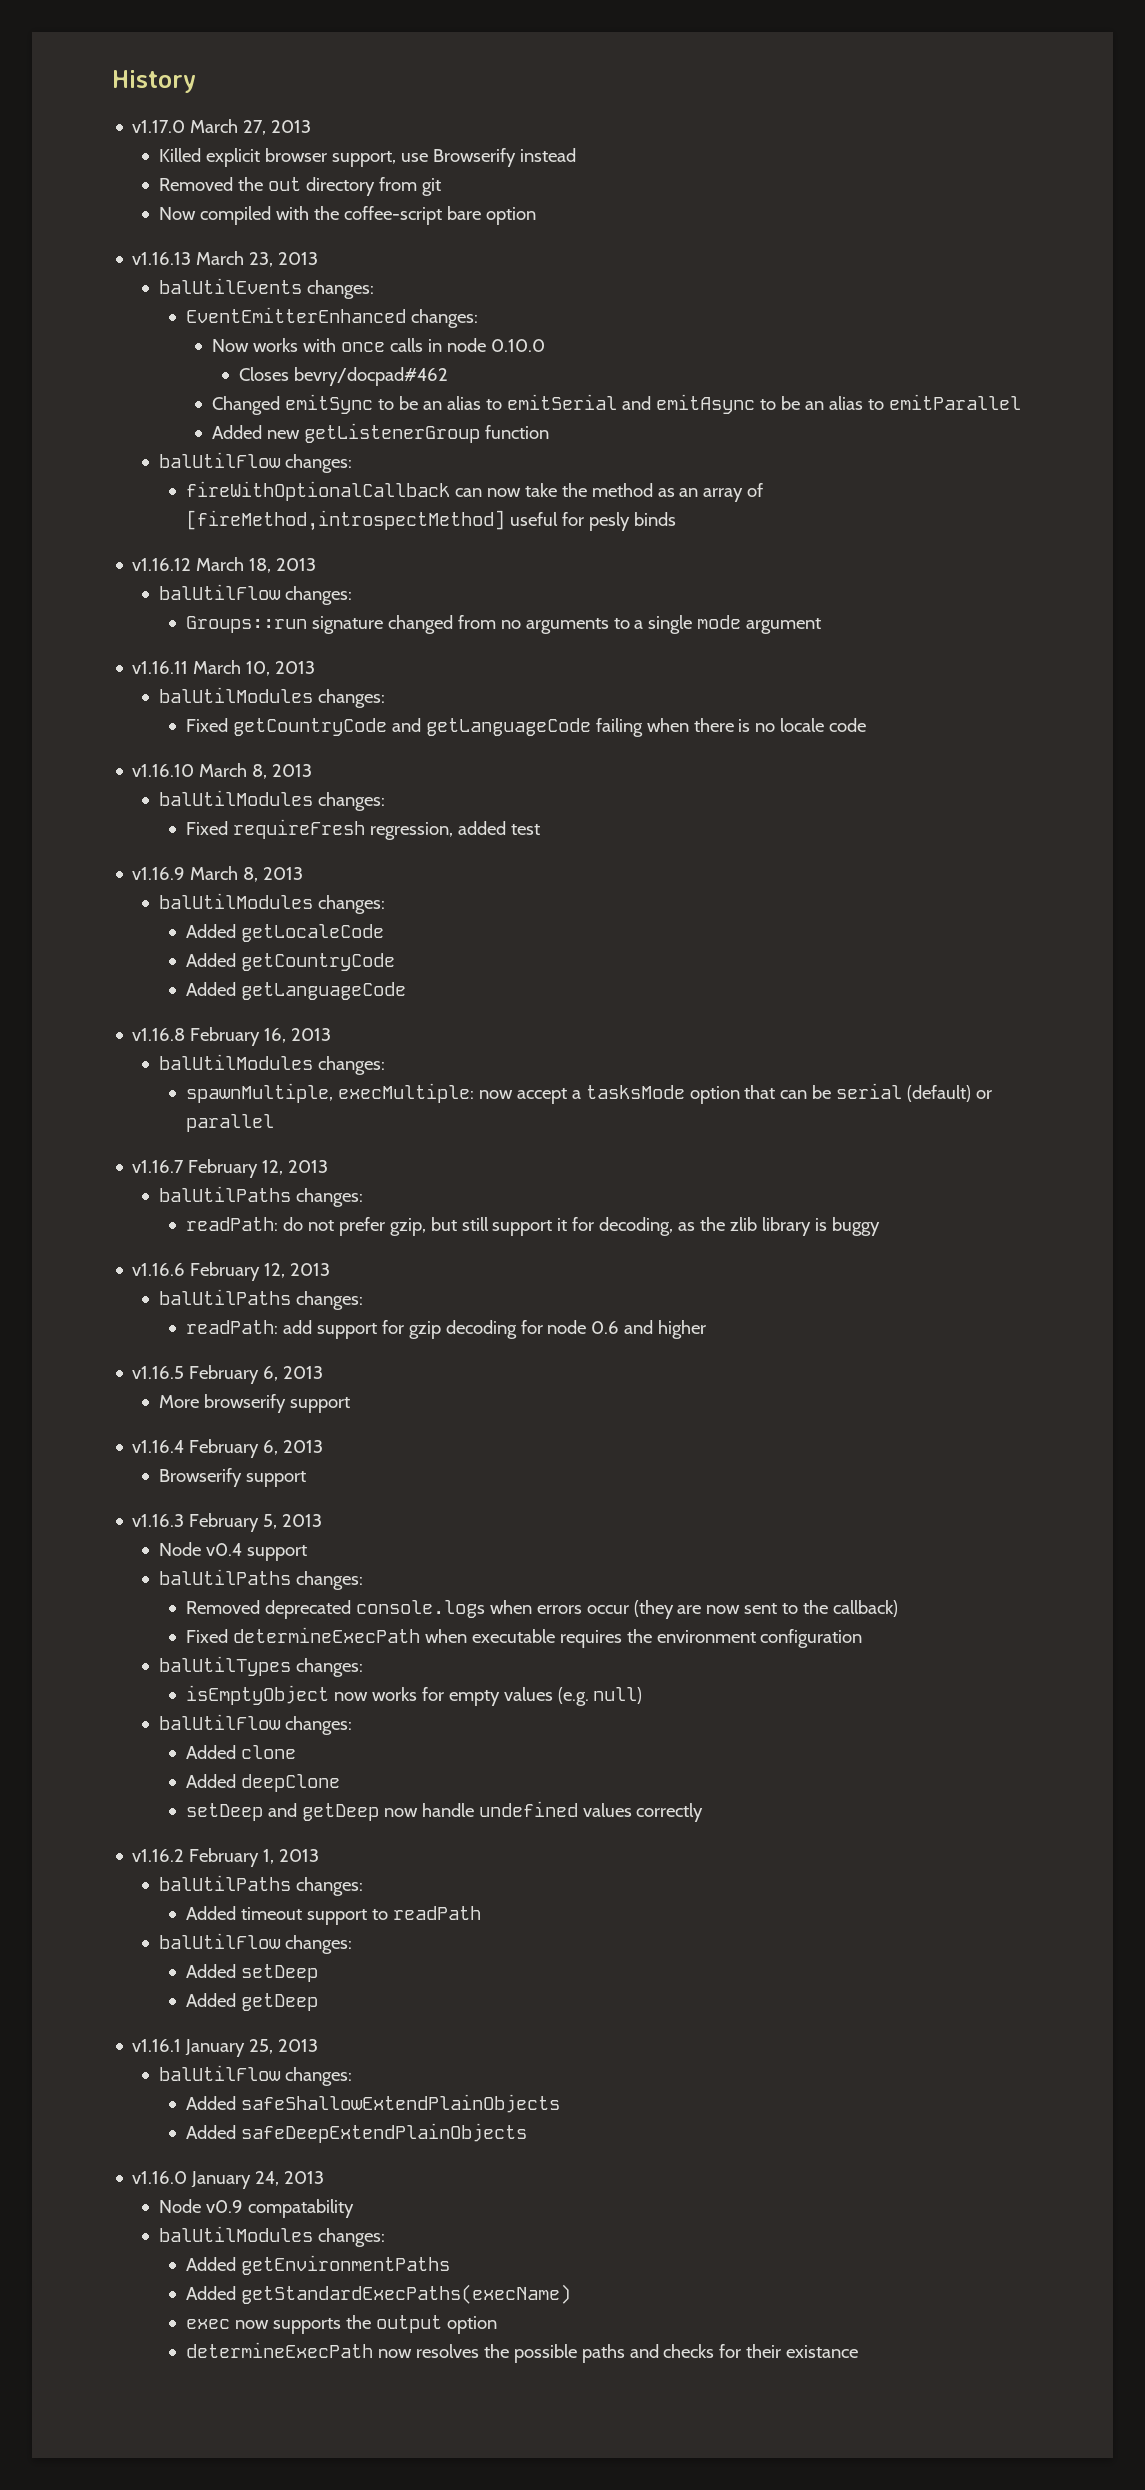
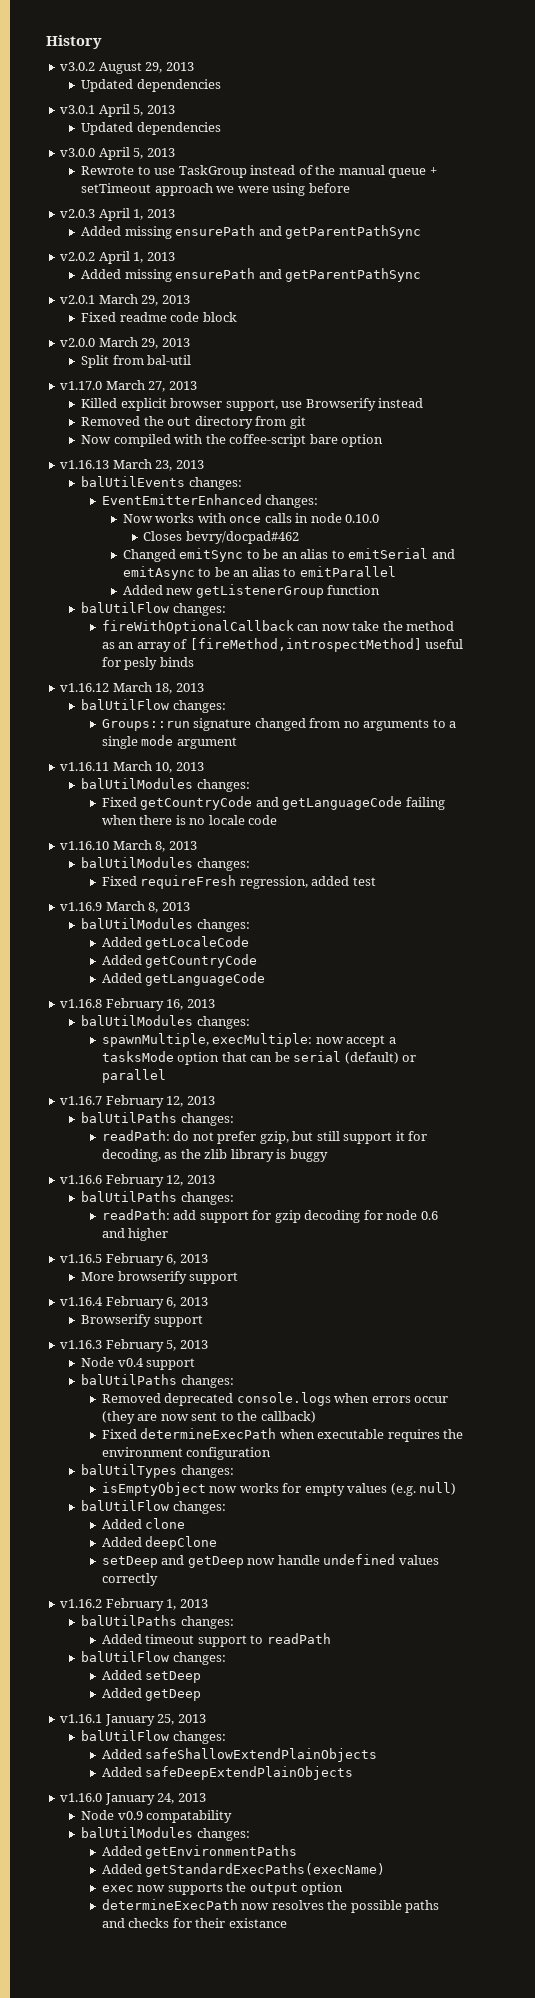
(196, 81) none -> [60,62,194,74] [81,79,221,92] [60,104,175,117] [81,122,221,135] [60,147,175,160] [81,165,437,178] [81,183,350,196] [60,208,175,221] [81,225,422,239] [60,251,175,264] [81,268,422,282] [60,294,190,306] [81,312,237,322] [60,337,190,349] [81,355,192,368] // v3.0.2 August 29, 2013 // Updated dependencies // v3.0.1 April 5, 2013 // Updated dependencies // v3.0.0 April 5, 2013 // Rewrote to use TaskGroup instead of the manual queue + setTimeout approach we were using before // v2.0.3 April 1, 2013 // Added missing ensurePath and getParentPathSync // v2.0.2 April 1, 2013 // Added missing ensurePath and getParentPathSync // v2.0.1 March 29, 2013 // Fixed readme code block // v2.0.0 March 29, 2013 // Split from bal-util

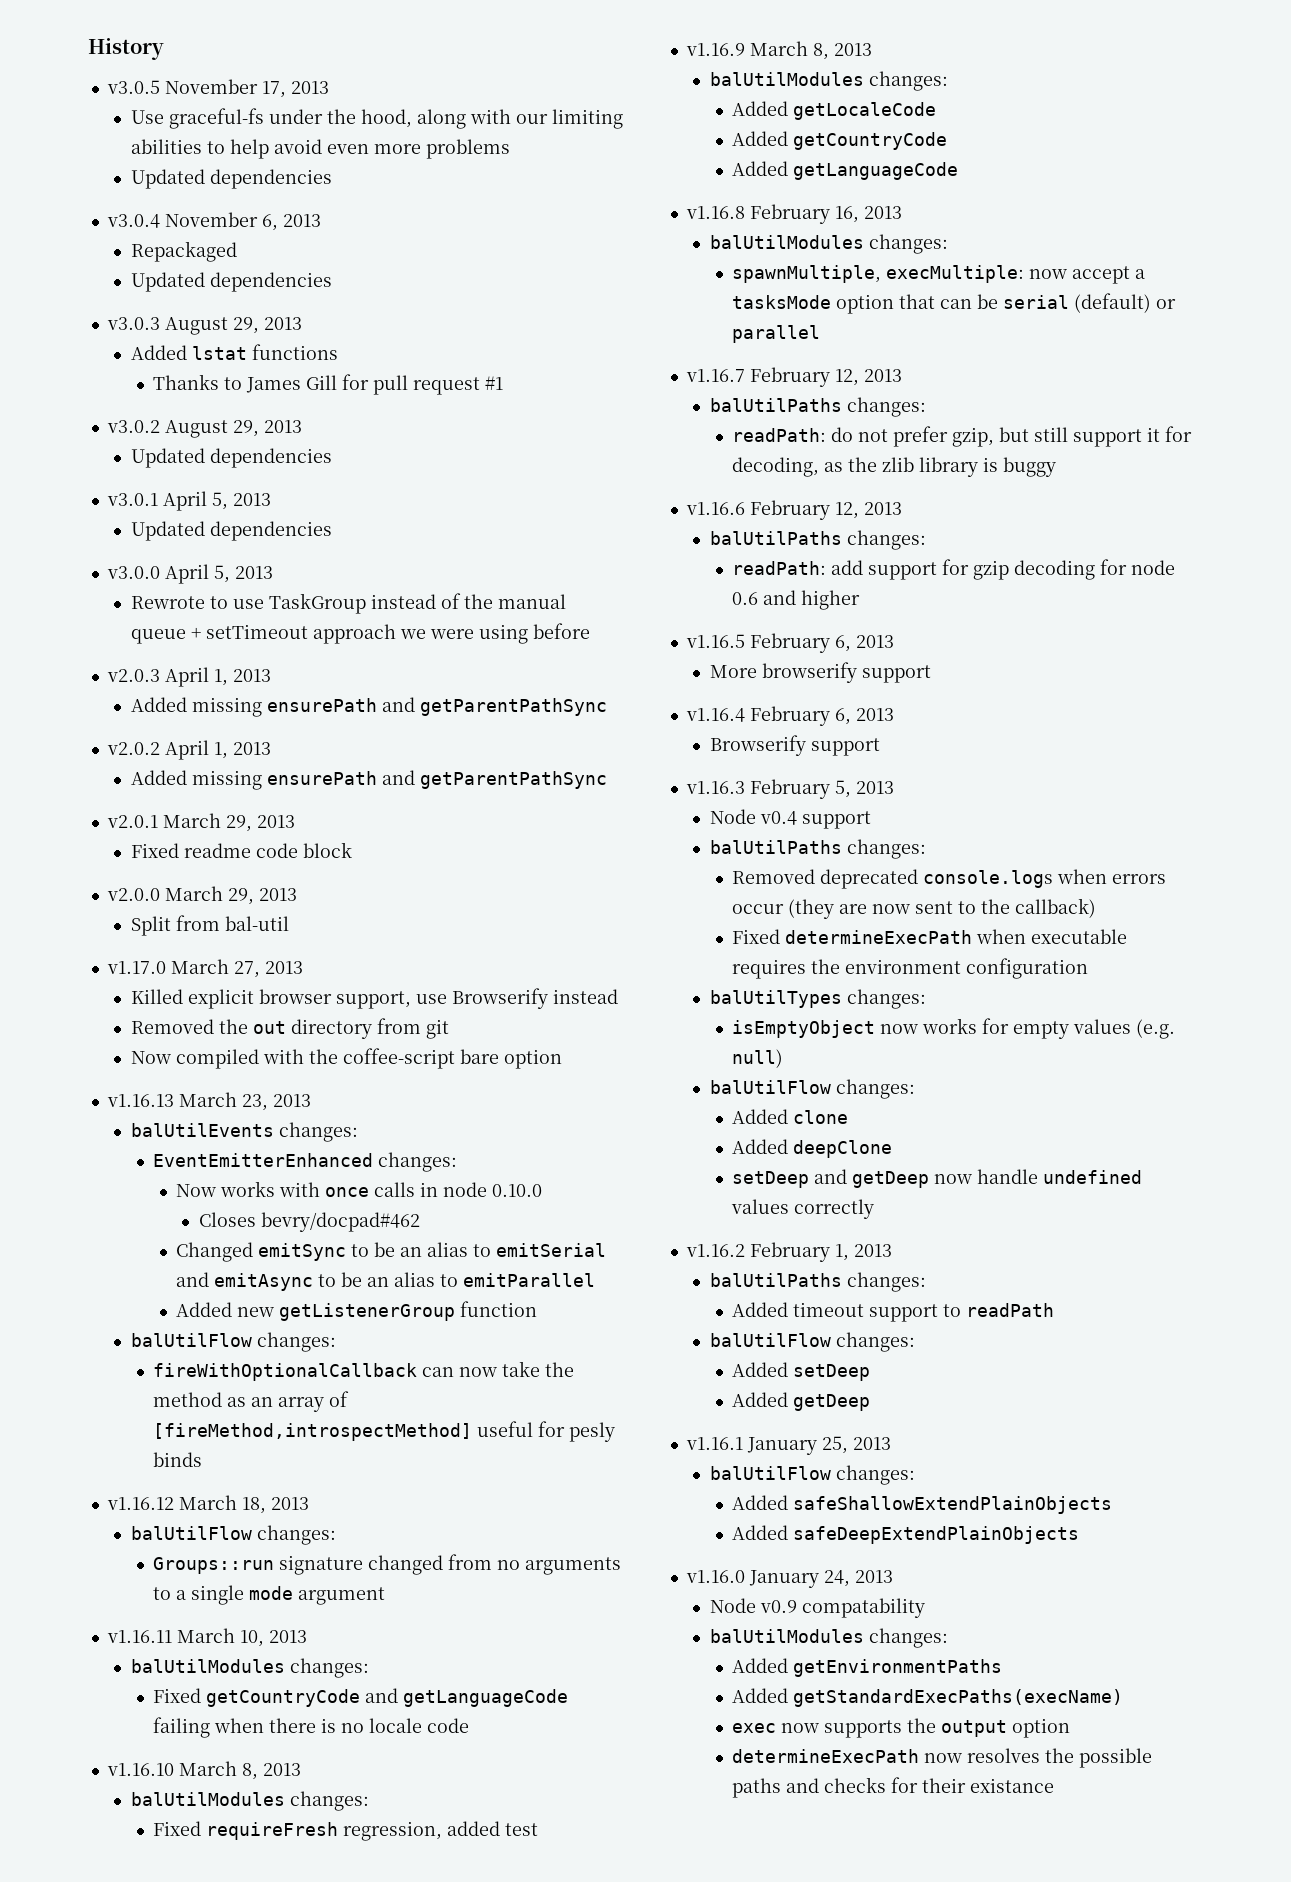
(102, 42) none -> [106,79,329,98] [130,108,623,129] [130,139,510,159] [130,169,332,189] [106,212,321,231] [130,241,237,262] [130,272,332,292] [106,317,302,335] [130,344,338,360] [153,374,504,395] // v3.0.5 November 17, 2013 // Use graceful-fs under the hood, along with our limiting abilities to help avoid even more problems // Updated dependencies // v3.0.4 November 6, 2013 // Repackaged // Updated dependencies // v3.0.3 August 29, 2013 // Added lstat functions // Thanks to James Gill for pull request #1

